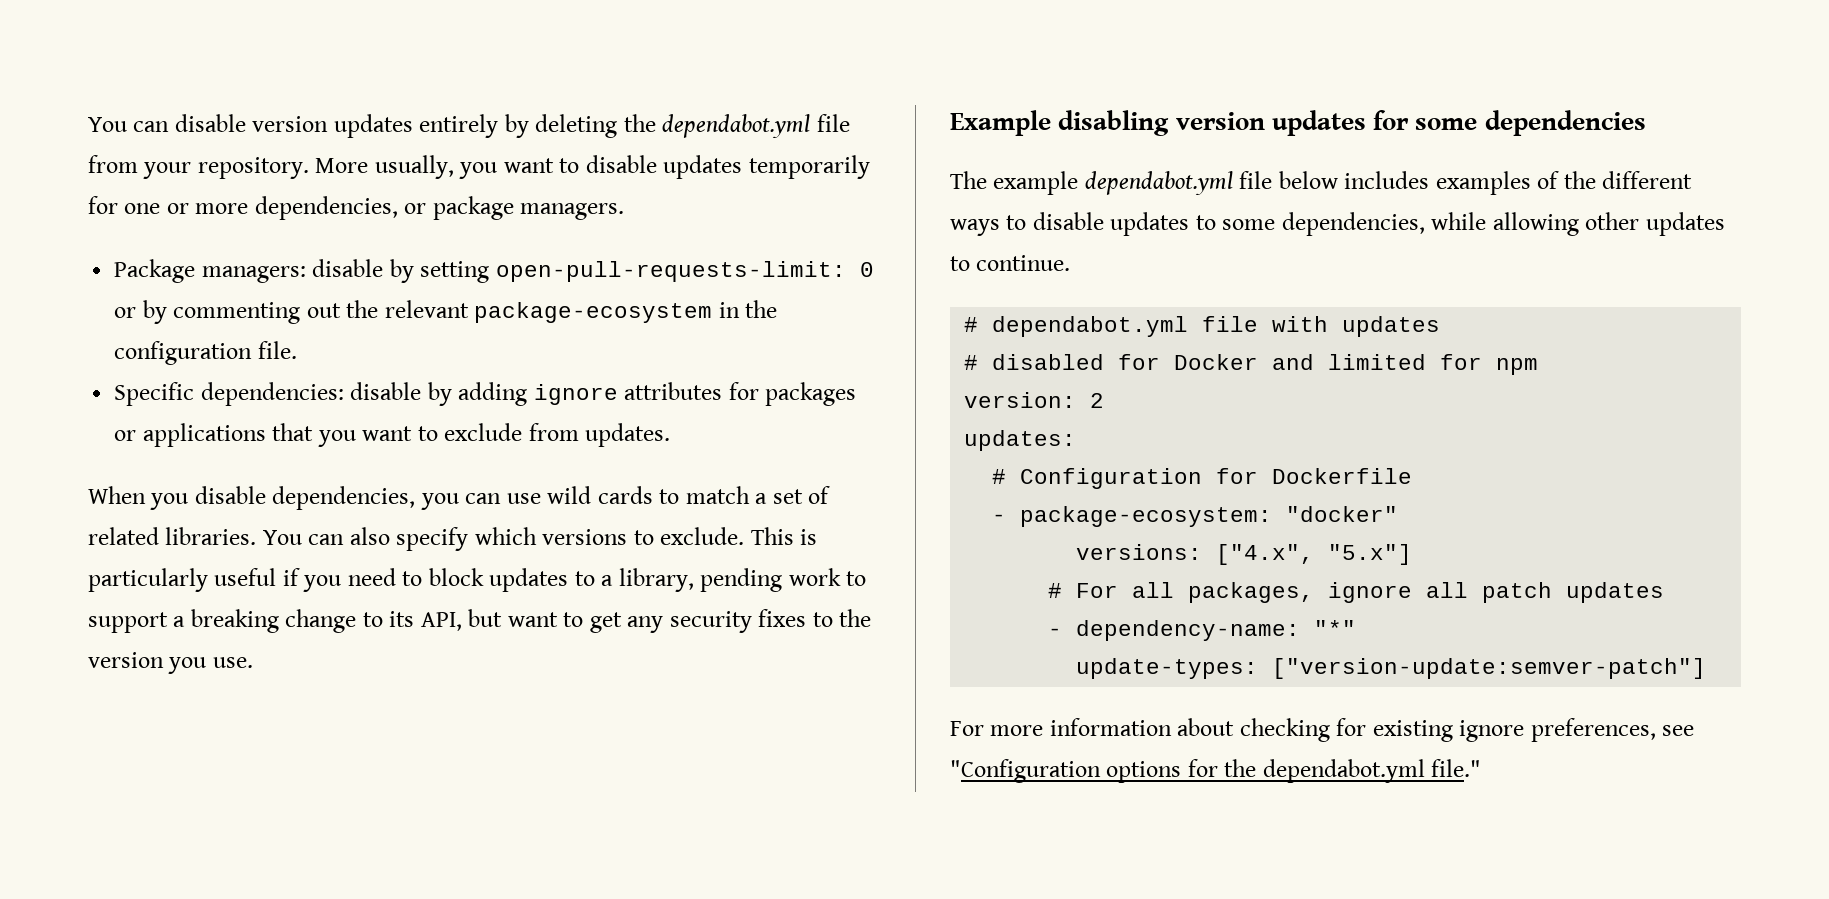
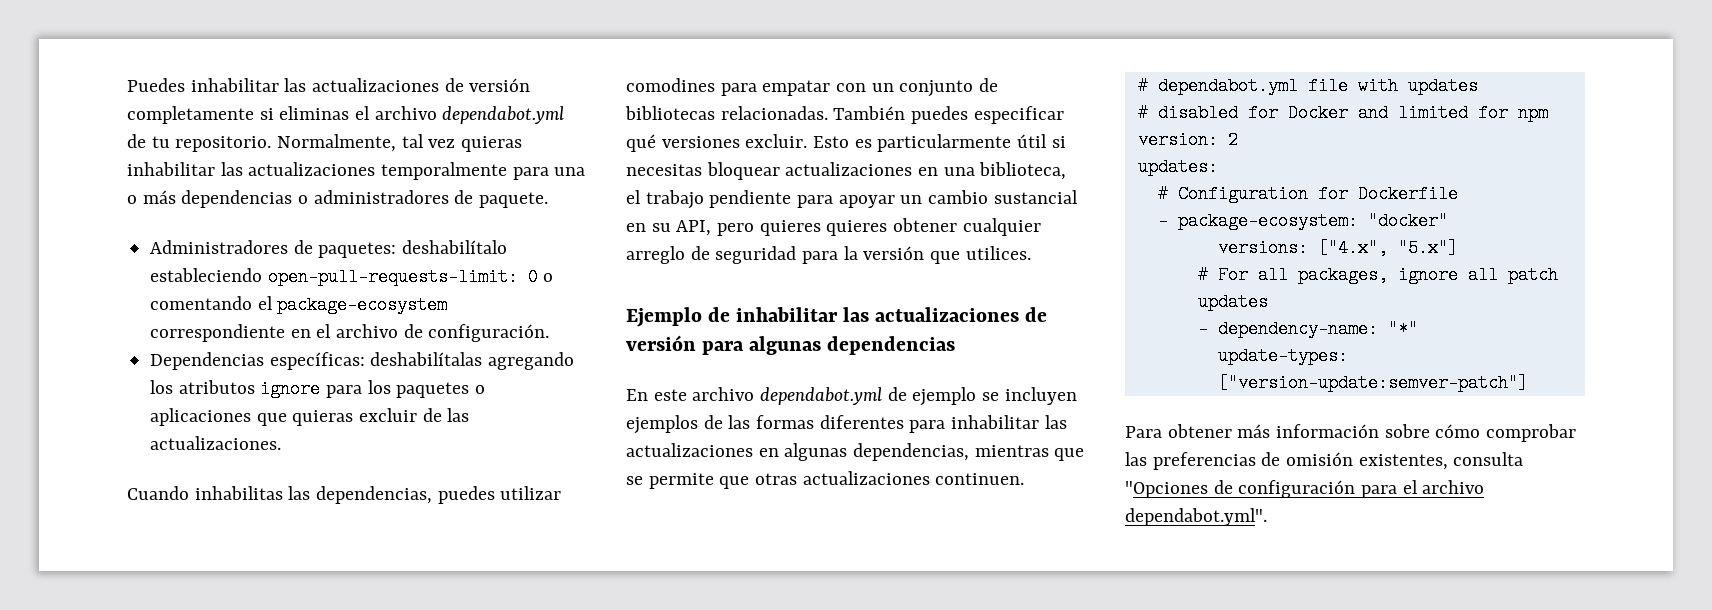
[88,114,850,138] [88,155,870,179] [88,196,625,220] [114,259,874,283] [114,300,778,324] [114,341,297,365] [114,382,857,406] [114,423,671,447] [88,486,831,510] [88,527,818,551] [88,568,867,592] [88,609,872,633] [88,652,253,674] [950,110,1646,136] [950,171,1693,195] [950,212,1725,236] [950,255,1071,271] You can disable version updates entirely by deleting the dependabot.yml file from your repository. More usually, you want to disable updates temporarily for one or more dependencies, or package managers. // Package managers: disable by setting open-pull-requests-limit: 0 or by commenting out the relevant package-ecosystem in the configuration file. // Specific dependencies: disable by adding ignore attributes for packages or applications that you want to exclude from updates. // When you disable dependencies, you can use wild cards to match a set of related libraries. You can also specify which versions to exclude. This is particularly useful if you need to block updates to a library, pending work to support a breaking change to its API, but want to get any security fixes to the version you use. // Example disabling version updates for some dependencies // The example dependabot.yml file below includes examples of the different ways to disable updates to some dependencies, while allowing other updates to continue. -> [127,78,531,92] [127,106,565,124] [127,134,523,152] [127,162,586,180] [127,190,549,208] [150,240,508,258] [150,268,554,286] [150,296,448,314] [150,324,550,342] [150,352,575,370] [150,380,486,398] [150,408,470,426] [150,436,282,450] [127,486,562,504] [626,78,999,97] [625,106,1064,124] [626,134,1066,152] [626,162,1067,180] [626,190,1078,209] [626,218,1041,236] [626,246,1031,264] [626,307,1048,327] [626,335,956,355] [626,387,1077,406] [626,415,1067,434] [626,443,1085,461] [626,471,1025,489] Puedes inhabilitar las actualizaciones de versión completamente si eliminas el archivo dependabot.yml de tu repositorio. Normalmente, tal vez quieras inhabilitar las actualizaciones temporalmente para una o más dependencias o administradores de paquete. // Administradores de paquetes: deshabilítalo estableciendo open-pull-requests-limit: 0 o comentando el package-ecosystem correspondiente en el archivo de configuración. // Dependencias específicas: deshabilítalas agregando los atributos ignore para los paquetes o aplicaciones que quieras excluir de las actualizaciones. // Cuando inhabilitas las dependencias, puedes utilizar comodines para empatar con un conjunto de bibliotecas relacionadas. También puedes especificar qué versiones excluir. Esto es particularmente útil si necesitas bloquear actualizaciones en una biblioteca, el trabajo pendiente para apoyar un cambio sustancial en su API, pero quieres quieres obtener cualquier arreglo de seguridad para la versión que utilices. // Ejemplo de inhabilitar las actualizaciones de versión para algunas dependencias // En este archivo dependabot.yml de ejemplo se incluyen ejemplos de las formas diferentes para inhabilitar las actualizaciones en algunas dependencias, mientras que se permite que otras actualizaciones continuen.
[950,718,1695,742] [950,759,1482,783] For more information about checking for existing ignore preferences, see "Configuration options for the dependabot.yml file." -> [1125,424,1577,442] [1125,452,1524,470] [1125,480,1485,498] [1125,508,1267,526] Para obtener más información sobre cómo comprobar las preferencias de omisión existentes, consulta "Opciones de configuración para el archivo dependabot.yml".

